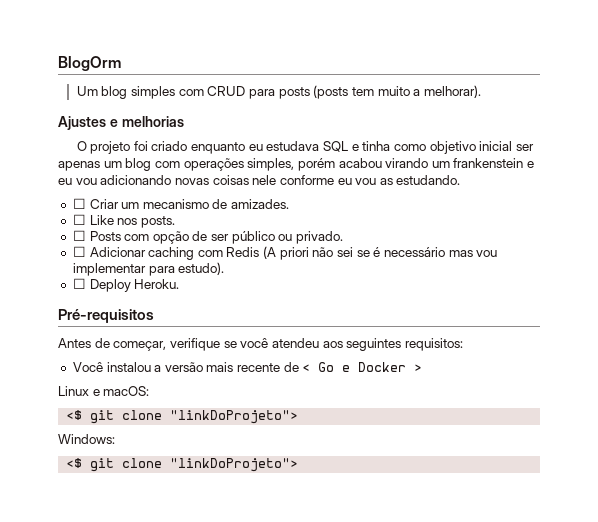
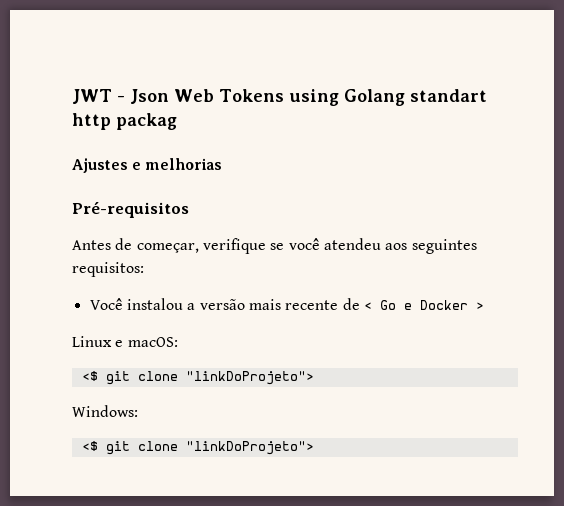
[58,56,121,71] [76,85,481,99] [58,116,184,130] [76,141,534,154] [58,158,535,171] [58,175,461,185] [72,198,290,209] [72,214,175,228] [72,230,344,244] [72,246,498,260] [72,262,225,276] [72,278,180,292] BlogOrm // Um blog simples com CRUD para posts (posts tem muito a melhorar). // Ajustes e melhorias // O projeto foi criado enquanto eu estudava SQL e tinha como objetivo inicial ser apenas um blog com operações simples, porém acabou virando um frankenstein e eu vou adicionando novas coisas nele conforme eu vou as estudando. // ☐ Criar um mecanismo de amizades. // ☐ Like nos posts. // ☐ Posts com opção de ser público ou privado. // ☐ Adicionar caching com Redis (A priori não sei se é necessário mas vou implementar para estudo). // ☐ Deploy Heroku. -> [72,89,487,106] [72,113,177,130] [72,158,223,173] JWT - Json Web Tokens using Golang standart http packag // Ajustes e melhorias

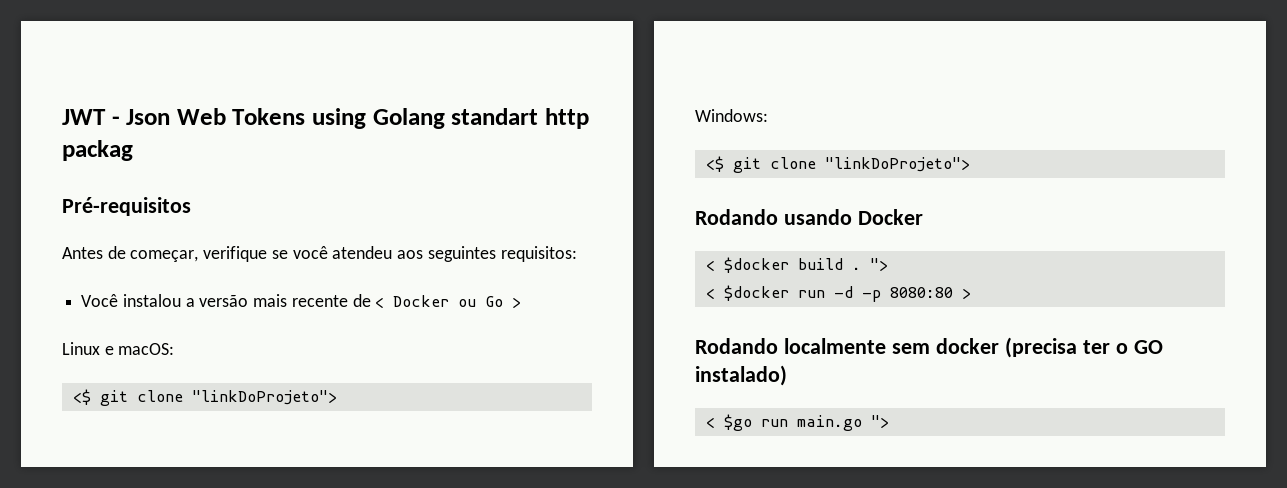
[72,158,223,173] // Ajustes e melhorias -> (133, 150) none
[379,300,468,310] Go e Docker -> [393,295,504,307] Docker ou Go
(314, 448) none -> [695,209,923,225] [705,257,888,273] [705,285,971,302] [695,337,1163,358] [695,365,787,386] [705,414,889,431] // Rodando usando Docker // < $docker build . "> // < $docker run -d -p 8080:80 > // Rodando localmente sem docker (precisa ter o GO instalado) // < $go run main.go ">

